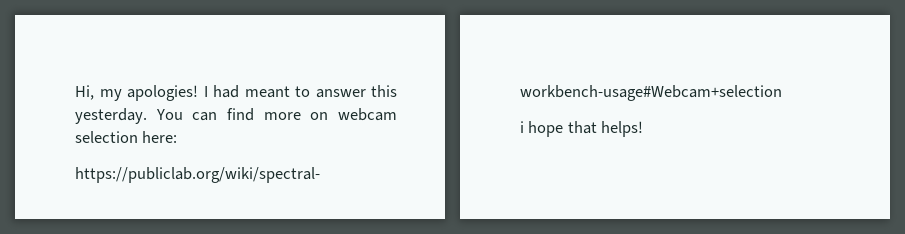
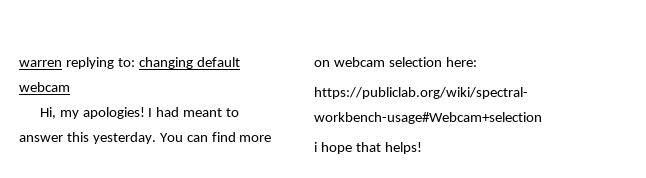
(75, 92) none -> [19,57,240,69] [19,82,70,92] warren replying to: changing default webcam //

